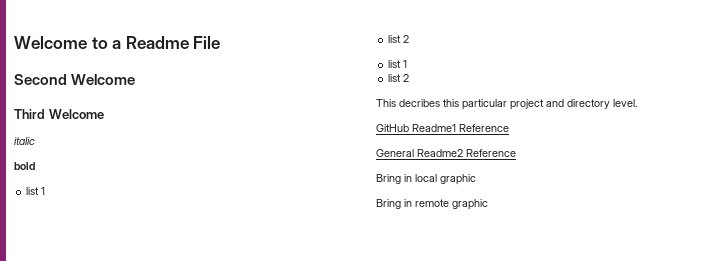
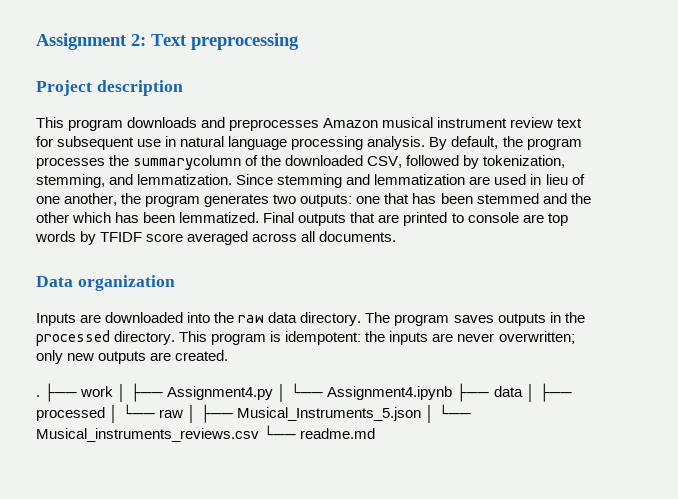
[14,36,221,49] [14,74,136,85] [14,109,104,119] [14,137,35,145] [14,162,35,170] [26,187,46,195] [388,35,410,43] [388,60,408,68] [388,74,410,82] [376,99,637,110] [376,124,509,132] [376,149,516,157] [376,174,476,185] [376,199,488,210] Welcome to a Readme File // Second Welcome // Third Welcome // italic // bold // list 1 // list 2 // list 1 // list 2 // This decribes this particular project and directory level. // GitHub Readme1 Reference // General Readme2 Reference // Bring in local graphic // Bring in remote graphic -> [36,33,299,50] [36,80,183,96] [36,117,583,131] [36,136,582,150] [36,155,566,170] [36,174,585,188] [36,193,591,207] [36,212,568,226] [35,231,397,245] [36,275,175,291] [36,312,585,326] [36,330,575,346] [36,350,229,364] [36,383,572,402] [36,404,472,423] [36,425,376,442] Assignment 2: Text preprocessing // Project description // This program downloads and preprocesses Amazon musical instrument review text for subsequent use in natural language processing analysis. By default, the program processes the summarycolumn of the downloaded CSV, followed by tokenization, stemming, and lemmatization. Since stemming and lemmatization are used in lieu of one another, the program generates two outputs: one that has been stemmed and the other which has been lemmatized. Final outputs that are printed to console are top words by TFIDF score averaged across all documents. // Data organization // Inputs are downloaded into the raw data directory. The program saves outputs in the processed directory. This program is idempotent: the inputs are never overwritten; only new outputs are created. // . ├── work │ ├── Assignment4.py │ └── Assignment4.ipynb ├── data │ ├── processed │ └── raw │ ├── Musical_Instruments_5.json │ └── Musical_instruments_reviews.csv └── readme.md

